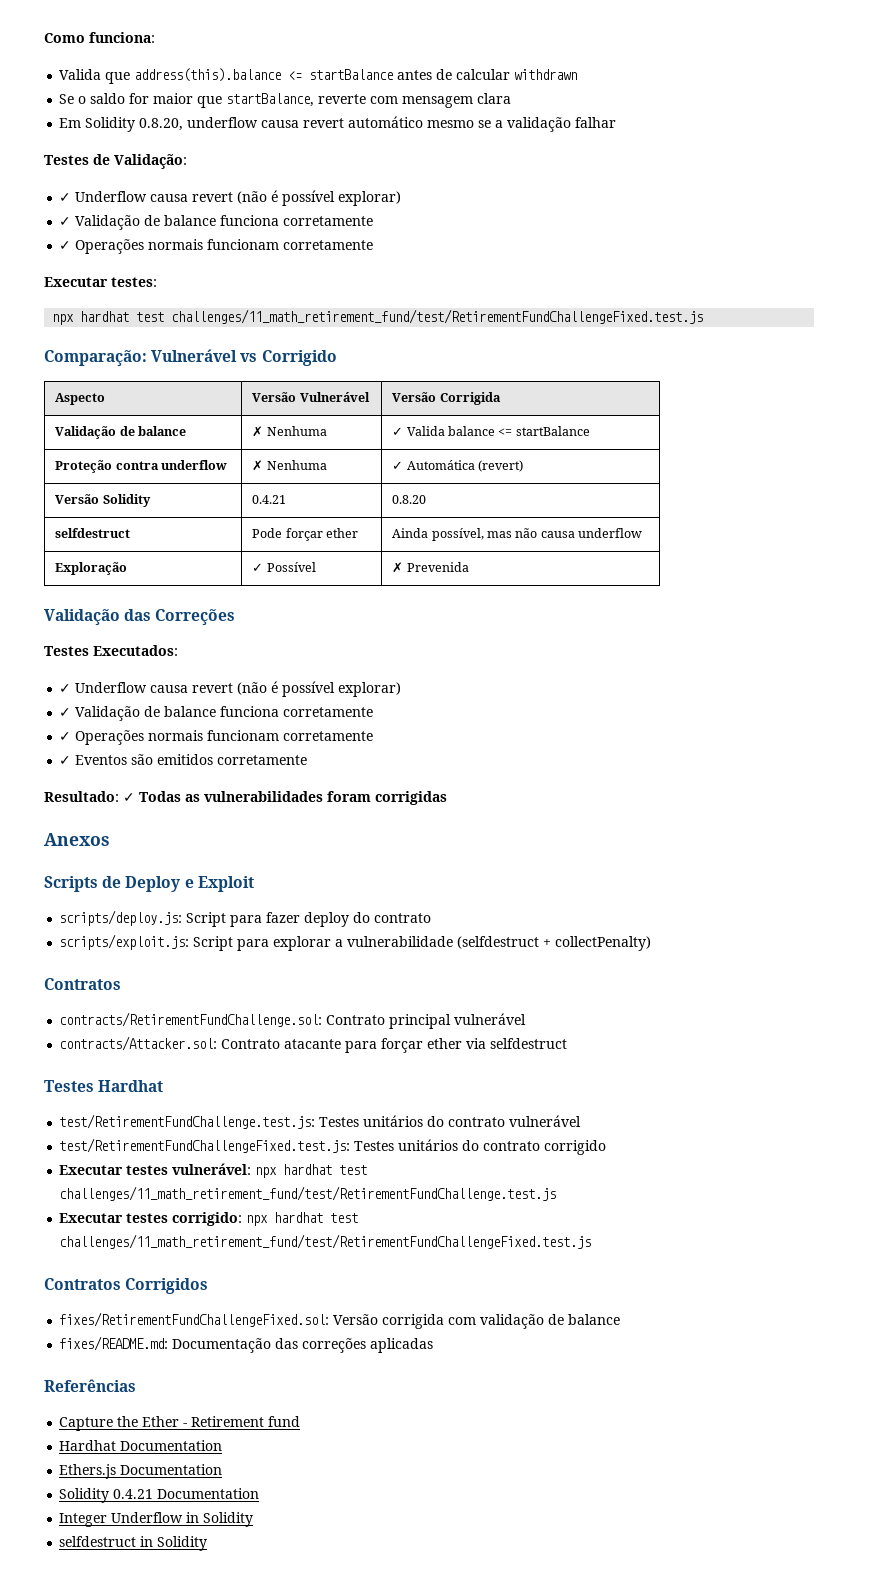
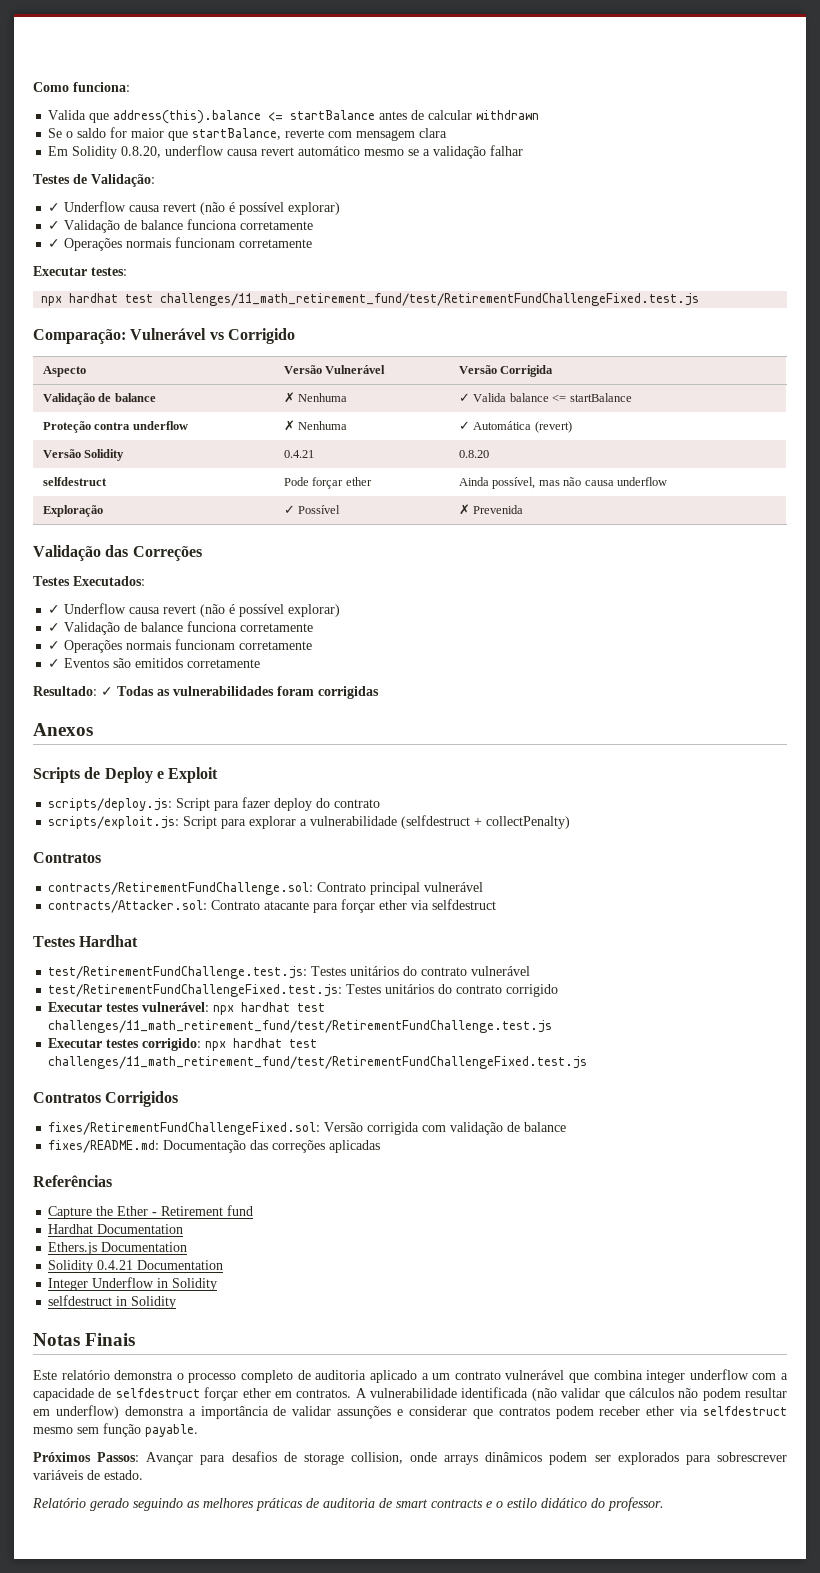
(208, 1543) none -> [33,1333,136,1346] [33,1369,788,1383] [33,1387,787,1401] [33,1405,787,1419] [33,1423,198,1437] [33,1451,787,1465] [33,1470,143,1480] [32,1497,664,1511] // Notas Finais // Este relatório demonstra o processo completo de auditoria aplicado a um contrato vulnerável que combina integer underflow com a capacidade de selfdestruct forçar ether em contratos. A vulnerabilidade identificada (não validar que cálculos não podem resultar em underflow) demonstra a importância de validar assunções e considerar que contratos podem receber ether via selfdestruct mesmo sem função payable. // Próximos Passos: Avançar para desafios de storage collision, onde arrays dinâmicos podem ser explorados para sobrescrever variáveis de estado. // Relatório gerado seguindo as melhores práticas de auditoria de smart contracts e o estilo didático do professor.

